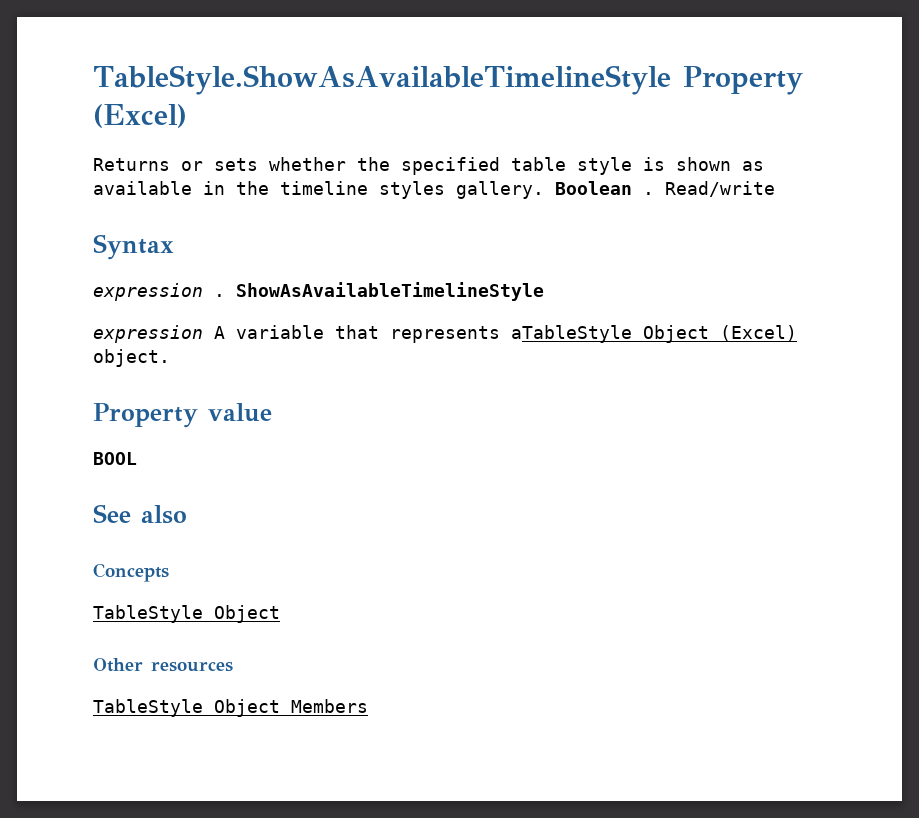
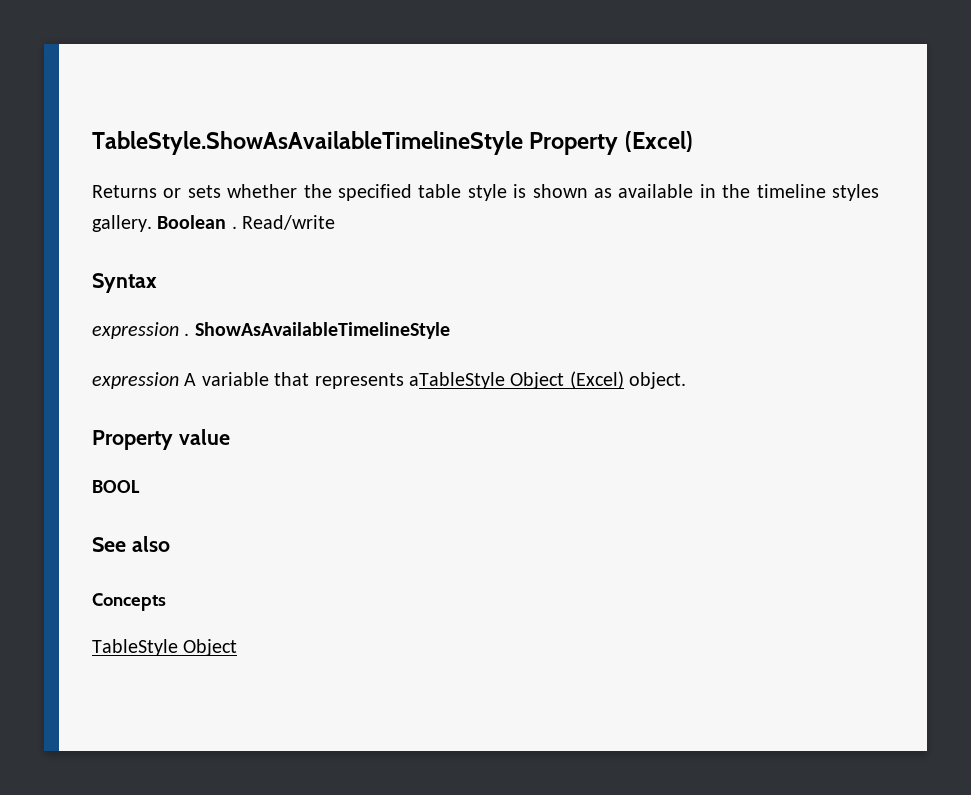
[93,658,233,672] [93,699,368,717] // Other resources // TableStyle Object Members -> (238, 647) none

